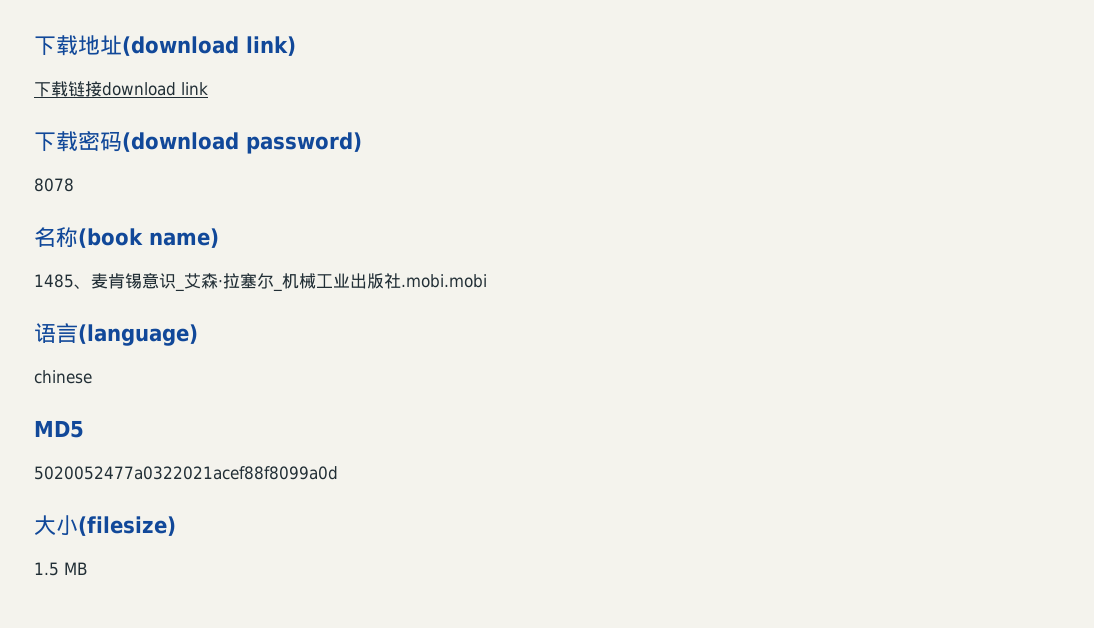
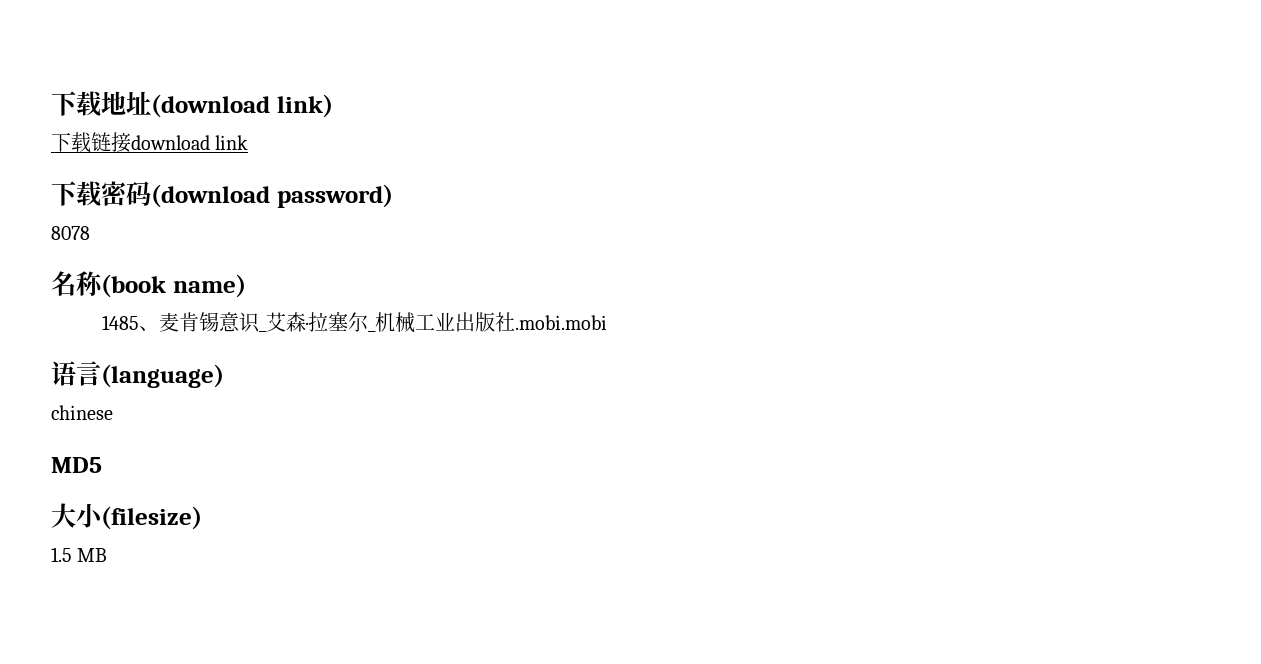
[34,466,338,480] // 5020052477a0322021acef88f8099a0d -> (102, 465) none

